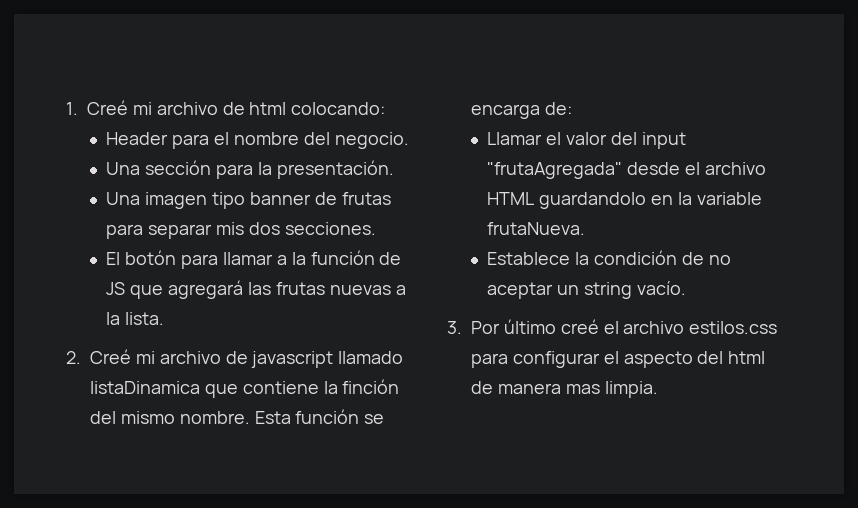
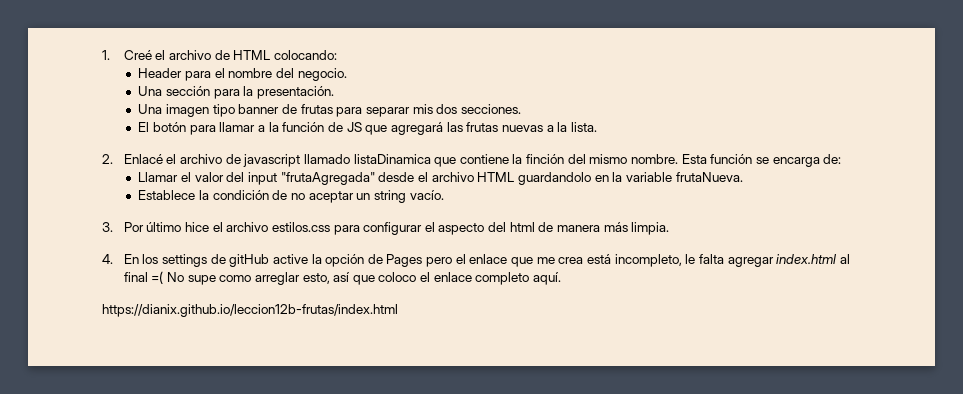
[132,102,287,115] mi archivo de html -> [155,50,271,60] el archivo de HTML
[90,349,155,364] Creé mi -> [123,154,177,164] Enlacé el
[560,319,599,334] creé -> [184,222,209,232] hice
[565,384,600,394] mas -> [603,222,628,232] más
(658, 389) none -> [102,254,850,267] [123,271,562,285] [102,304,398,317] // 4. En los settings de gitHub active la opción de Pages pero el enlace que me crea está incompleto, le falta agregar index.html al final =( No supe como arreglar esto, así que coloco el enlace completo aquí. // https://dianix.github.io/leccion12b-frutas/index.html

